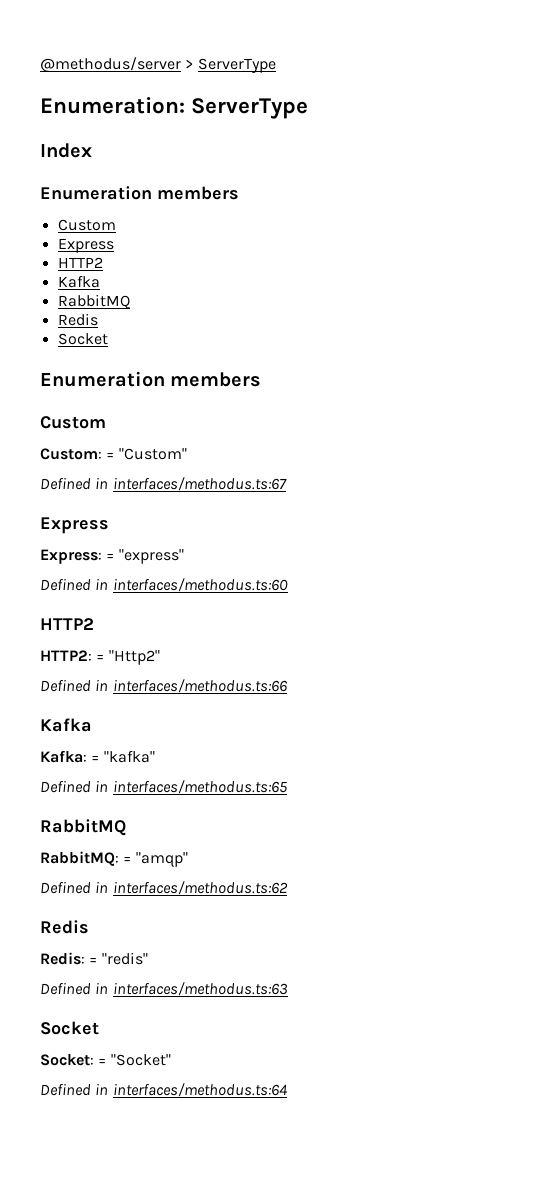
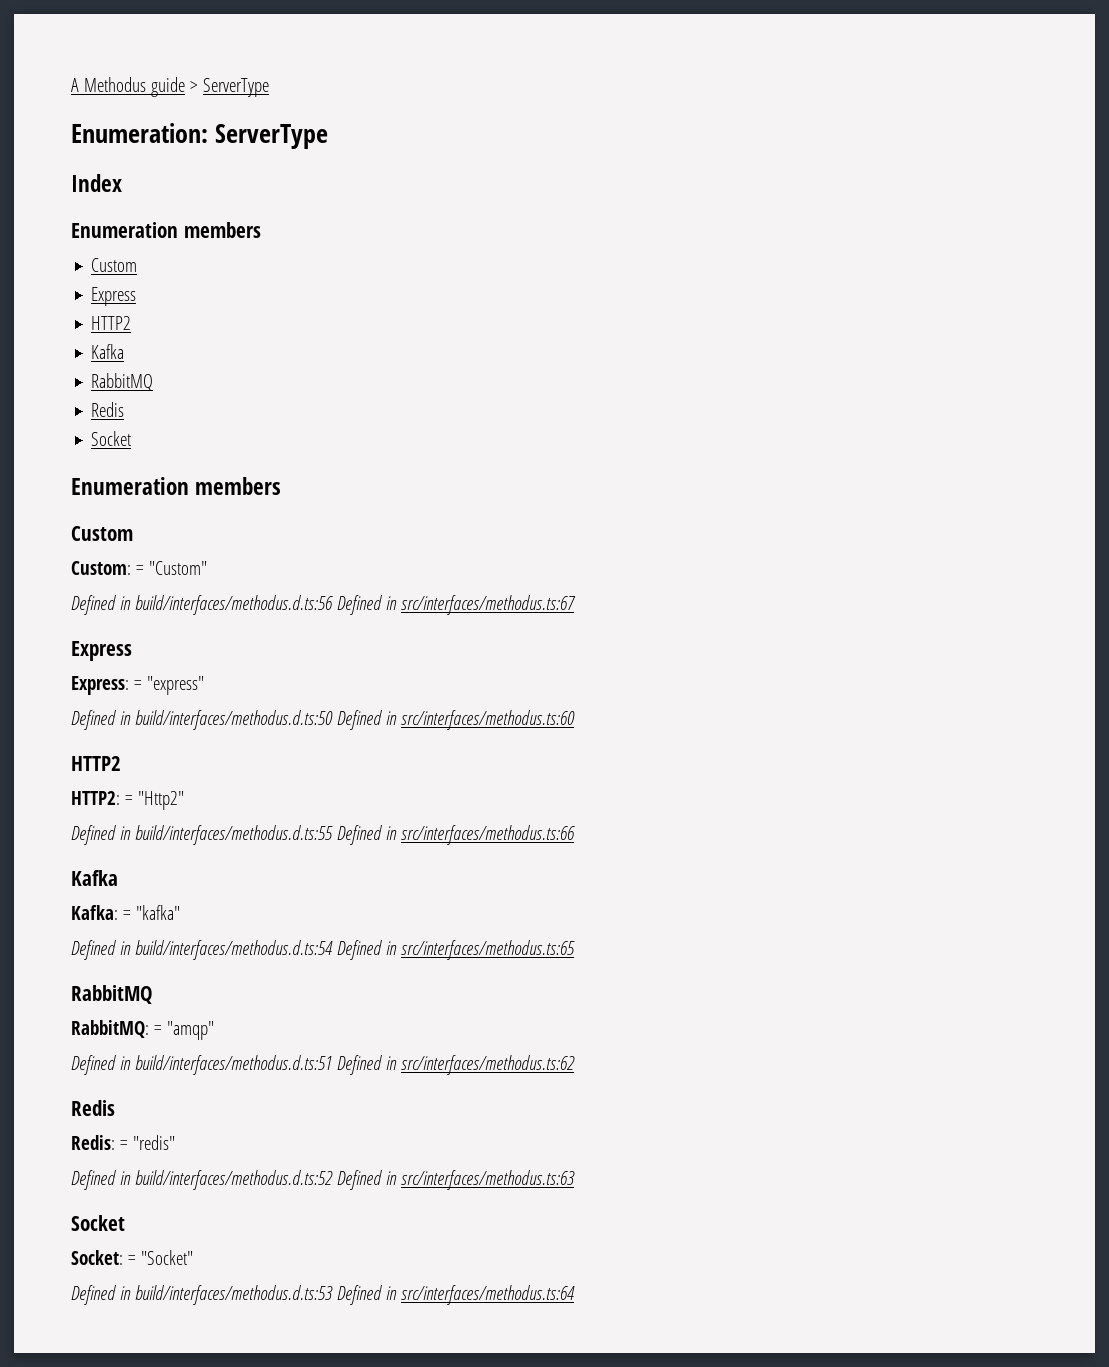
[40,57,181,72] @methodus/server -> [71,77,185,97] A Methodus guide
[112,477,287,491] interfaces/methodus.ts:67 -> [134,595,576,615] build/interfaces/methodus.d.ts:56 Defined in src/interfaces/methodus.ts:67
[112,578,288,592] interfaces/methodus.ts:60 -> [134,710,575,730] build/interfaces/methodus.d.ts:50 Defined in src/interfaces/methodus.ts:60
[112,679,288,693] interfaces/methodus.ts:66 -> [134,825,575,845] build/interfaces/methodus.d.ts:55 Defined in src/interfaces/methodus.ts:66
[112,780,287,794] interfaces/methodus.ts:65 -> [134,940,575,960] build/interfaces/methodus.d.ts:54 Defined in src/interfaces/methodus.ts:65
[112,881,288,895] interfaces/methodus.ts:62 -> [134,1055,575,1075] build/interfaces/methodus.d.ts:51 Defined in src/interfaces/methodus.ts:62
[112,982,288,996] interfaces/methodus.ts:63 -> [134,1170,575,1190] build/interfaces/methodus.d.ts:52 Defined in src/interfaces/methodus.ts:63
[112,1083,288,1097] interfaces/methodus.ts:64 -> [134,1285,575,1305] build/interfaces/methodus.d.ts:53 Defined in src/interfaces/methodus.ts:64

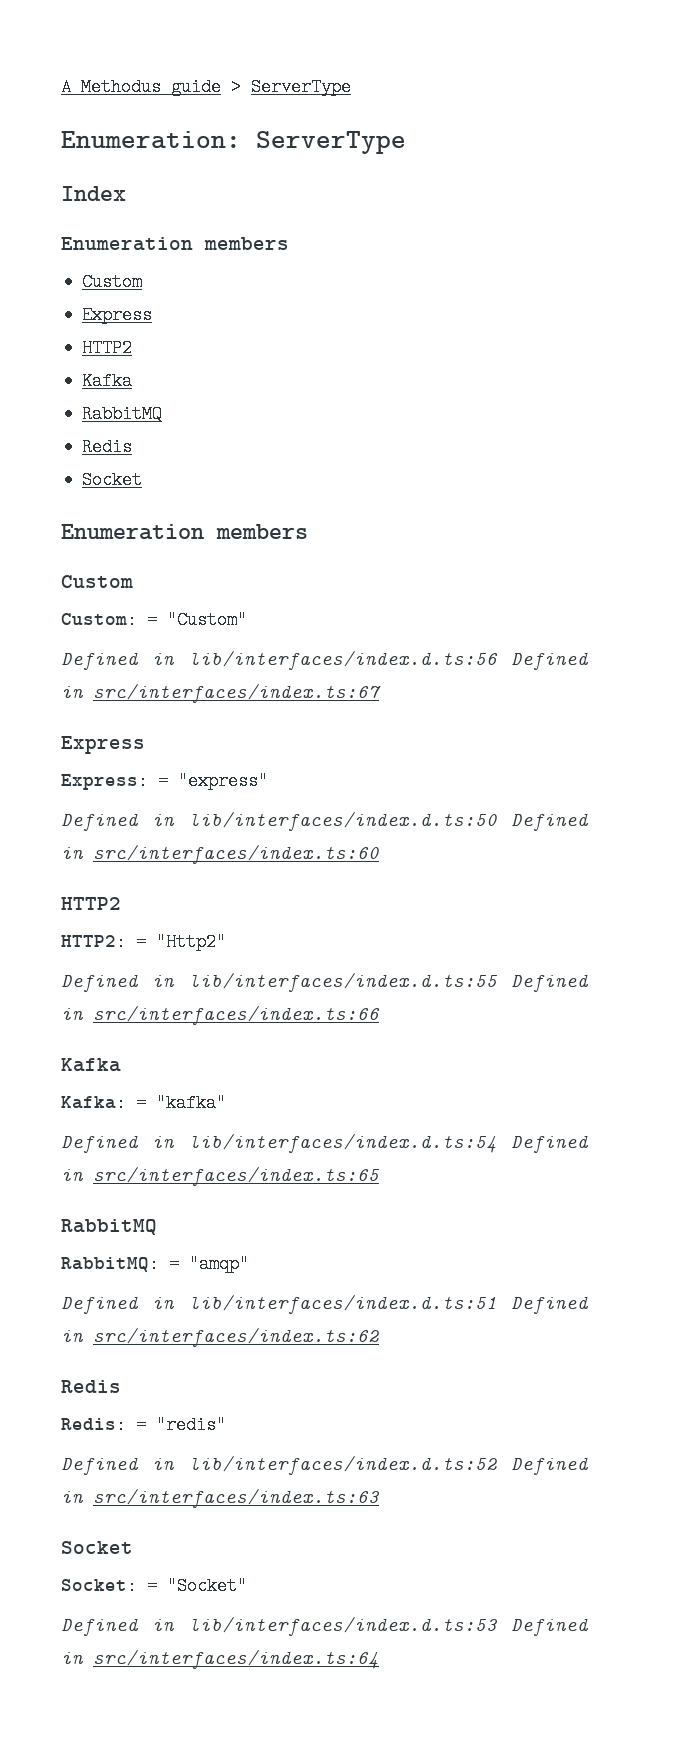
[134,595,576,615] build/interfaces/methodus.d.ts:56 Defined in src/interfaces/methodus.ts:67 -> [188,651,589,670] [61,684,381,703] lib/interfaces/index.d.ts:56 Defined in src/interfaces/index.ts:67
[134,710,575,730] build/interfaces/methodus.d.ts:50 Defined in src/interfaces/methodus.ts:60 -> [188,812,589,831] [61,845,379,864] lib/interfaces/index.d.ts:50 Defined in src/interfaces/index.ts:60
[134,825,575,845] build/interfaces/methodus.d.ts:55 Defined in src/interfaces/methodus.ts:66 -> [188,973,589,992] [61,1006,380,1025] lib/interfaces/index.d.ts:55 Defined in src/interfaces/index.ts:66
[134,940,575,960] build/interfaces/methodus.d.ts:54 Defined in src/interfaces/methodus.ts:65 -> [188,1134,589,1154] [61,1167,380,1186] lib/interfaces/index.d.ts:54 Defined in src/interfaces/index.ts:65
[134,1055,575,1075] build/interfaces/methodus.d.ts:51 Defined in src/interfaces/methodus.ts:62 -> [188,1295,589,1314] [61,1328,379,1347] lib/interfaces/index.d.ts:51 Defined in src/interfaces/index.ts:62
[134,1170,575,1190] build/interfaces/methodus.d.ts:52 Defined in src/interfaces/methodus.ts:63 -> [188,1456,589,1475] [61,1489,380,1508] lib/interfaces/index.d.ts:52 Defined in src/interfaces/index.ts:63
[134,1285,575,1305] build/interfaces/methodus.d.ts:53 Defined in src/interfaces/methodus.ts:64 -> [188,1617,589,1636] [61,1650,379,1670] lib/interfaces/index.d.ts:53 Defined in src/interfaces/index.ts:64

